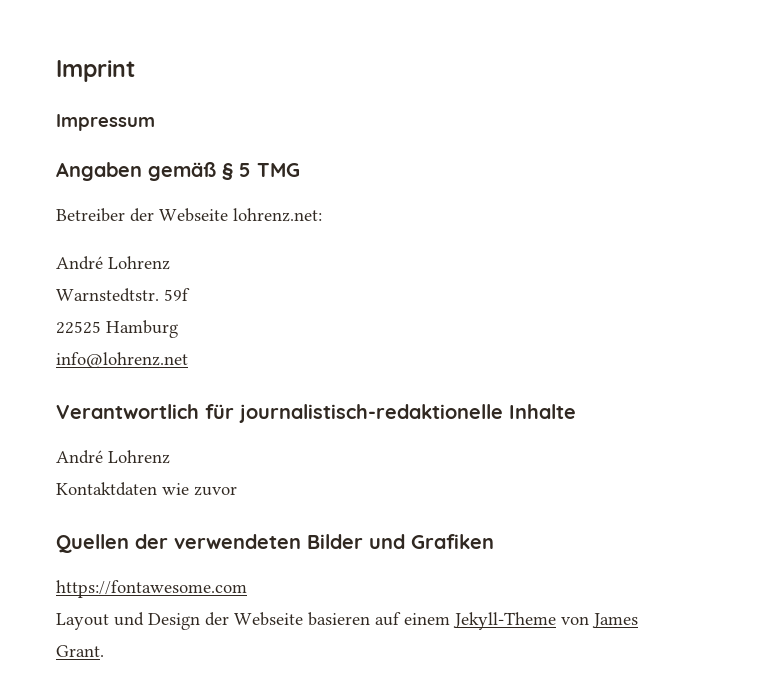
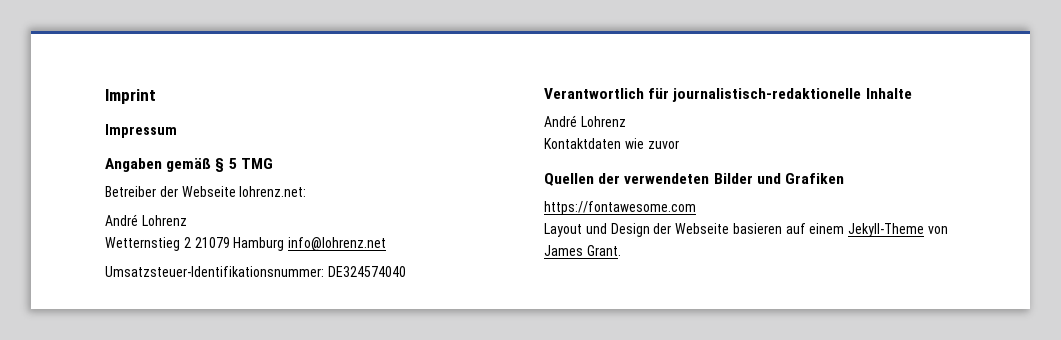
[56,288,190,302] [56,320,178,338] [56,352,188,368] Warnstedtstr. 59f // 22525 Hamburg // info@lohrenz.net -> [105,237,387,251] [105,266,406,277] Wetternstieg 2 21079 Hamburg info@lohrenz.net // Umsatzsteuer-Identifikationsnummer: DE324574040

